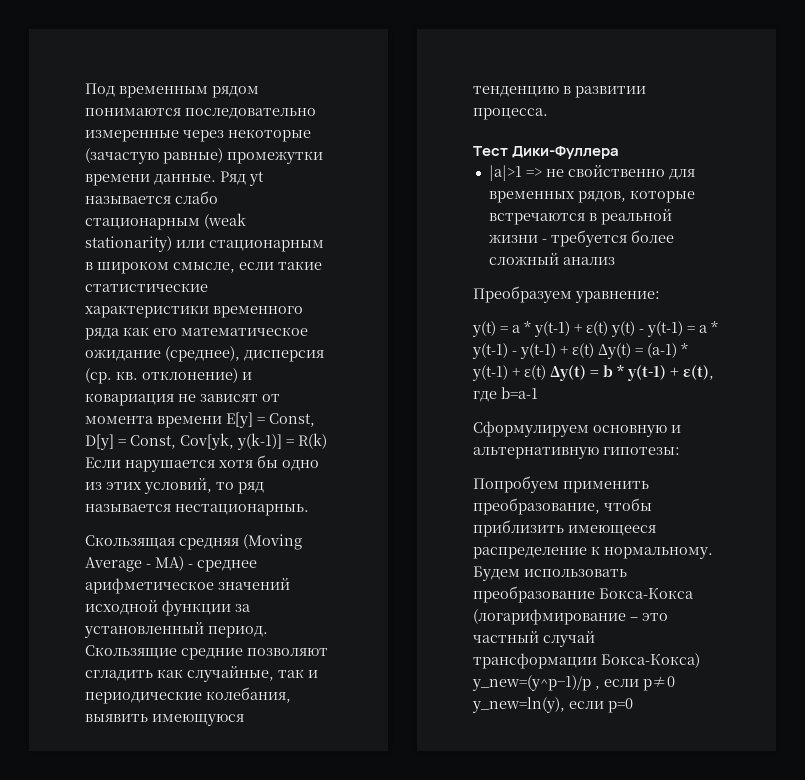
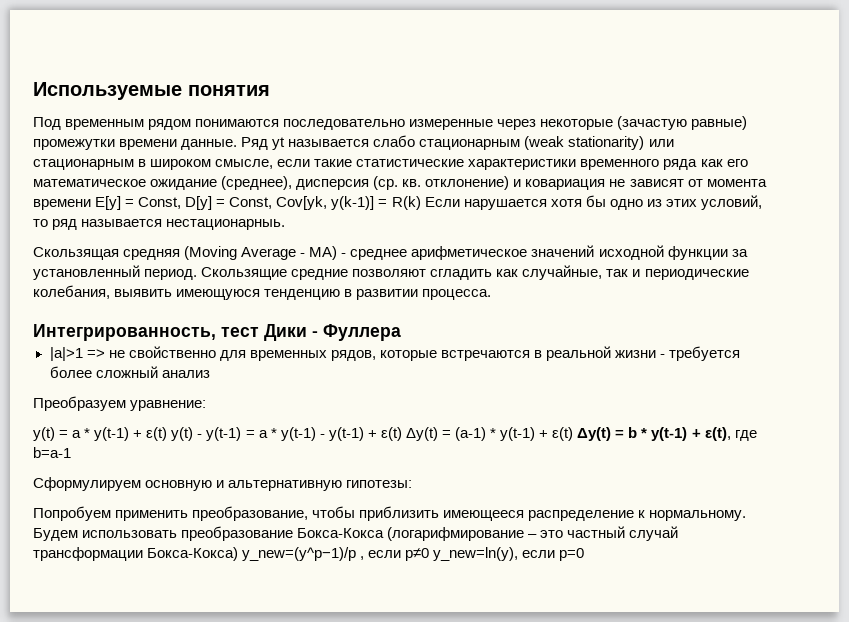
(85, 90) none -> [33,82,270,100] Используемые понятия //
[473,146,620,159] Тест Дики-Фуллера -> [33,324,401,341] Интегрированность, тест Дики - Фуллера

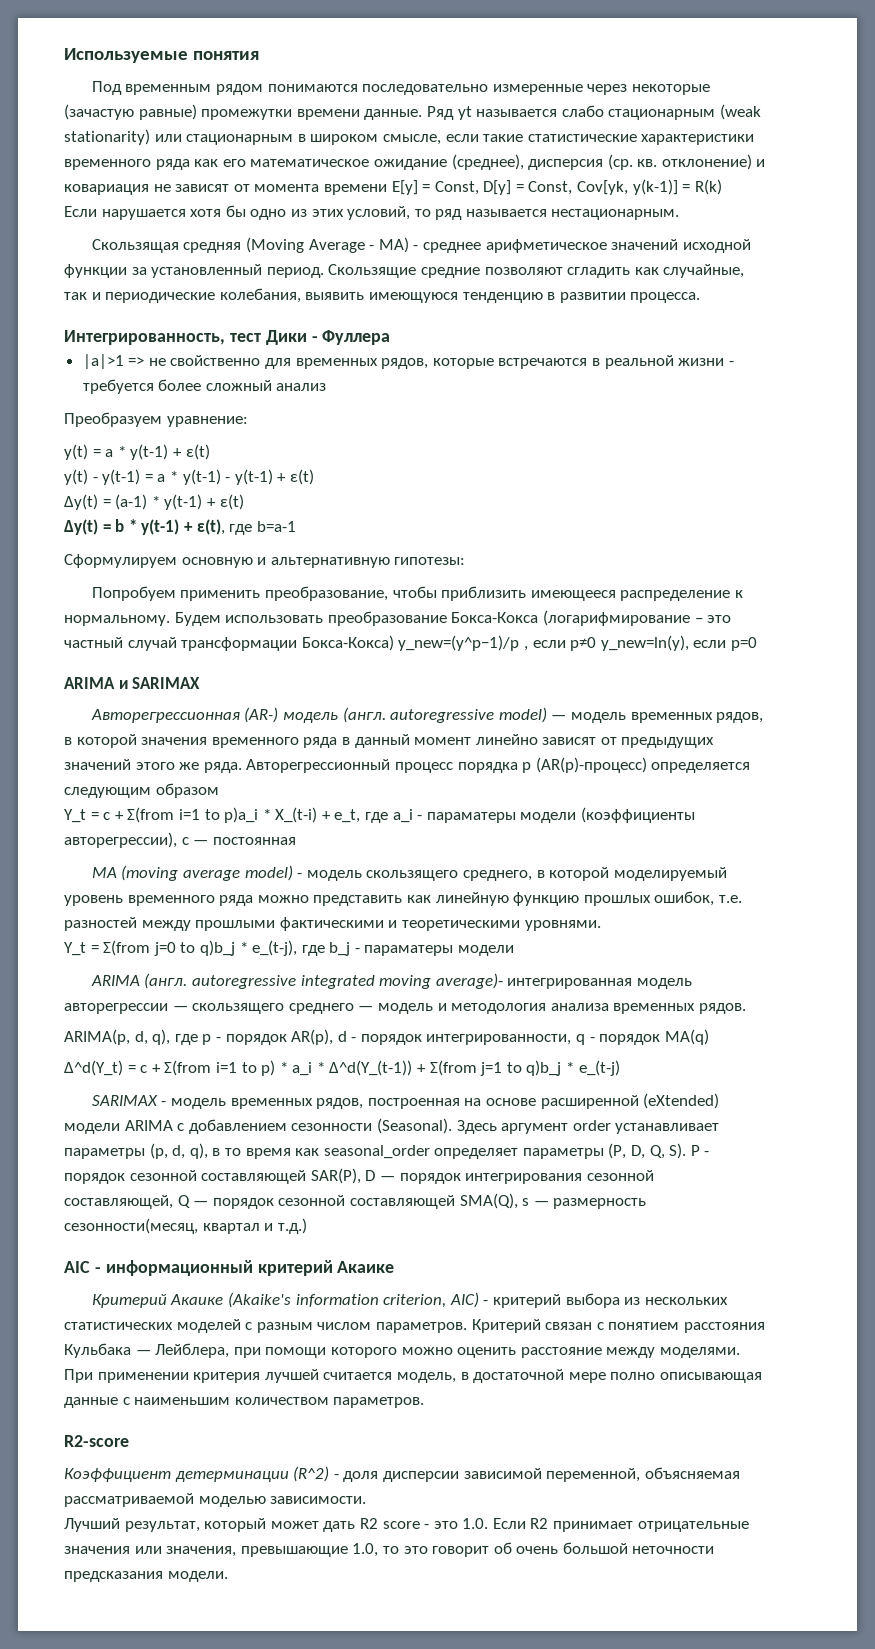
(421, 203) none -> (722, 187) //
[166,219,286,230] нестационарныь. -> [551,209,680,220] нестационарным.
(168, 434) none -> (210, 452) //
(402, 434) none -> (314, 477) //
(574, 434) none -> (244, 502) //
(585, 554) none -> [64,677,201,689] [90,707,764,723] [64,734,715,748] [64,757,751,773] [64,783,219,798] [64,807,696,823] [64,832,296,848] [91,865,727,881] [64,891,742,906] [64,917,601,931] [64,940,515,956] [90,973,692,989] [64,1003,746,1014] [64,1029,709,1045] [64,1060,620,1076] [91,1093,720,1109] [64,1118,720,1134] [64,1143,710,1159] [64,1168,654,1184] [64,1193,647,1209] [64,1218,307,1234] [64,1260,395,1276] [91,1292,728,1308] [64,1319,765,1333] [64,1343,740,1358] [64,1369,762,1383] [64,1397,425,1408] [64,1435,129,1447] [64,1466,740,1482] [64,1493,367,1507] [64,1518,749,1532] [64,1542,715,1557] [64,1571,228,1582] // ARIMA и SARIMAX // Авторегрессионная (AR-) модель (англ. autoregressive model) — модель временных рядов, в которой значения временного ряда в данный момент линейно зависят от предыдущих значений этого же ряда. Авторегрессионный процесс порядка p (AR(p)-процесс) определяется следующим образом // Y_t = c + Σ(from i=1 to p)a_i * X_(t-i) + e_t, где a_i - параматеры модели (коэффициенты авторегрессии), c — постоянная // MA (moving average model) - модель скользящего среднего, в которой моделируемый уровень временного ряда можно представить как линейную функцию прошлых ошибок, т.е. разностей между прошлыми фактическими и теоретическими уровнями. // Y_t = Σ(from j=0 to q)b_j * e_(t-j), где b_j - параматеры модели // ARIMA (англ. autoregressive integrated moving average)- интегрированная модель авторегрессии — скользящего среднего — модель и методология анализа временных рядов. // ARIMA(p, d, q), где p - порядок AR(p), d - порядок интегрированности, q - порядок MA(q) // Δ^d(Y_t) = c + Σ(from i=1 to p) * a_i * Δ^d(Y_(t-1)) + Σ(from j=1 to q)b_j * e_(t-j) // SARIMAX - модель временных рядов, построенная на основе расширенной (eXtended) модели ARIMA с добавлением сезонности (Seasonal). Здесь аргумент order устанавливает параметры (p, d, q), в то время как seasonal_order определяет параметры (P, D, Q, S). P - порядок сезонной составляющей SAR(P), D — порядок интегрирования сезонной составляющей, Q — порядок сезонной составляющей SMA(Q), s — размерность сезонности(месяц, квартал и т.д.) // AIC - информационный критерий Акаике // Критерий Акаике (Akaike's information criterion, AIC) - критерий выбора из нескольких статистических моделей с разным числом параметров. Критерий связан с понятием расстояния Кульбака — Лейблера, при помощи которого можно оценить расстояние между моделями. При применении критерия лучшей считается модель, в достаточной мере полно описывающая данные с наименьшим количеством параметров. // R2-score // Коэффициент детерминации (R^2) - доля дисперсии зависимой переменной, объясняемая рассматриваемой моделью зависимости. // Лучший результат, который может дать R2 score - это 1.0. Если R2 принимает отрицательные значения или значения, превышающие 1.0, то это говорит об очень большой неточности предсказания модели.

